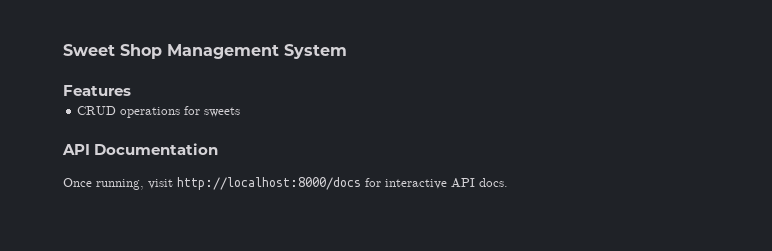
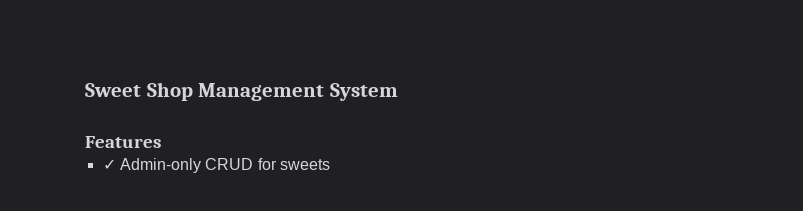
[77,106,181,118] CRUD operations -> [102,158,254,173] ✓ Admin-only CRUD
[62,143,219,155] [63,177,508,190] // API Documentation // Once running, visit http://localhost:8000/docs for interactive API docs. -> (330, 164) none

